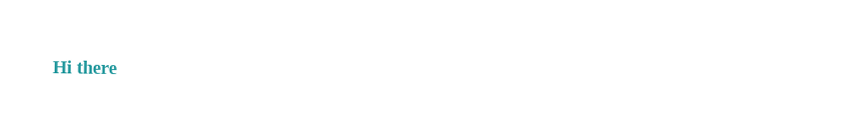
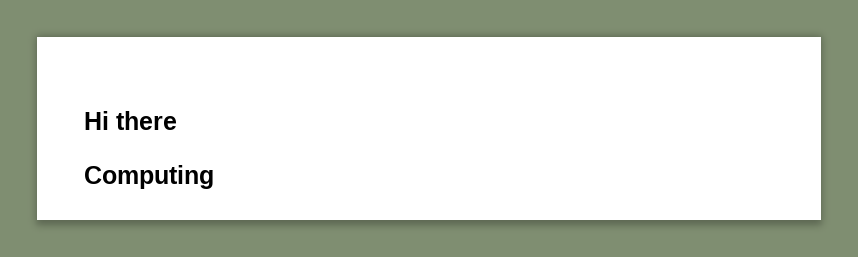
(117, 67) none -> [84,165,214,189] // Computing

